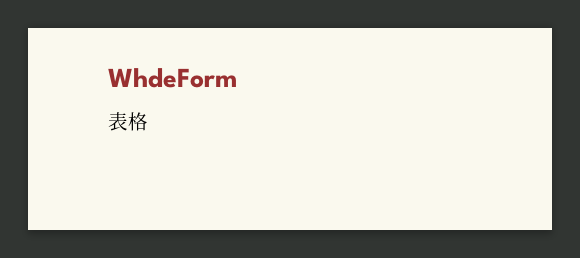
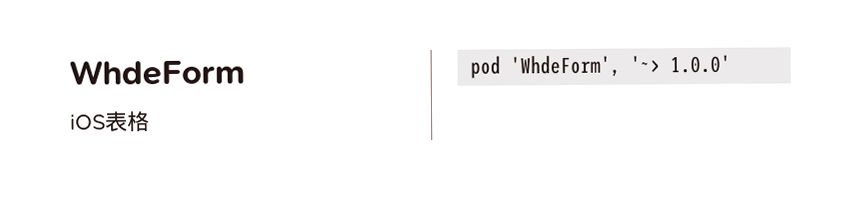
(237, 78) none -> [70,114,106,130] iOS
(148, 121) none -> [470,54,732,79] // pod 'WhdeForm', '~> 1.0.0'

